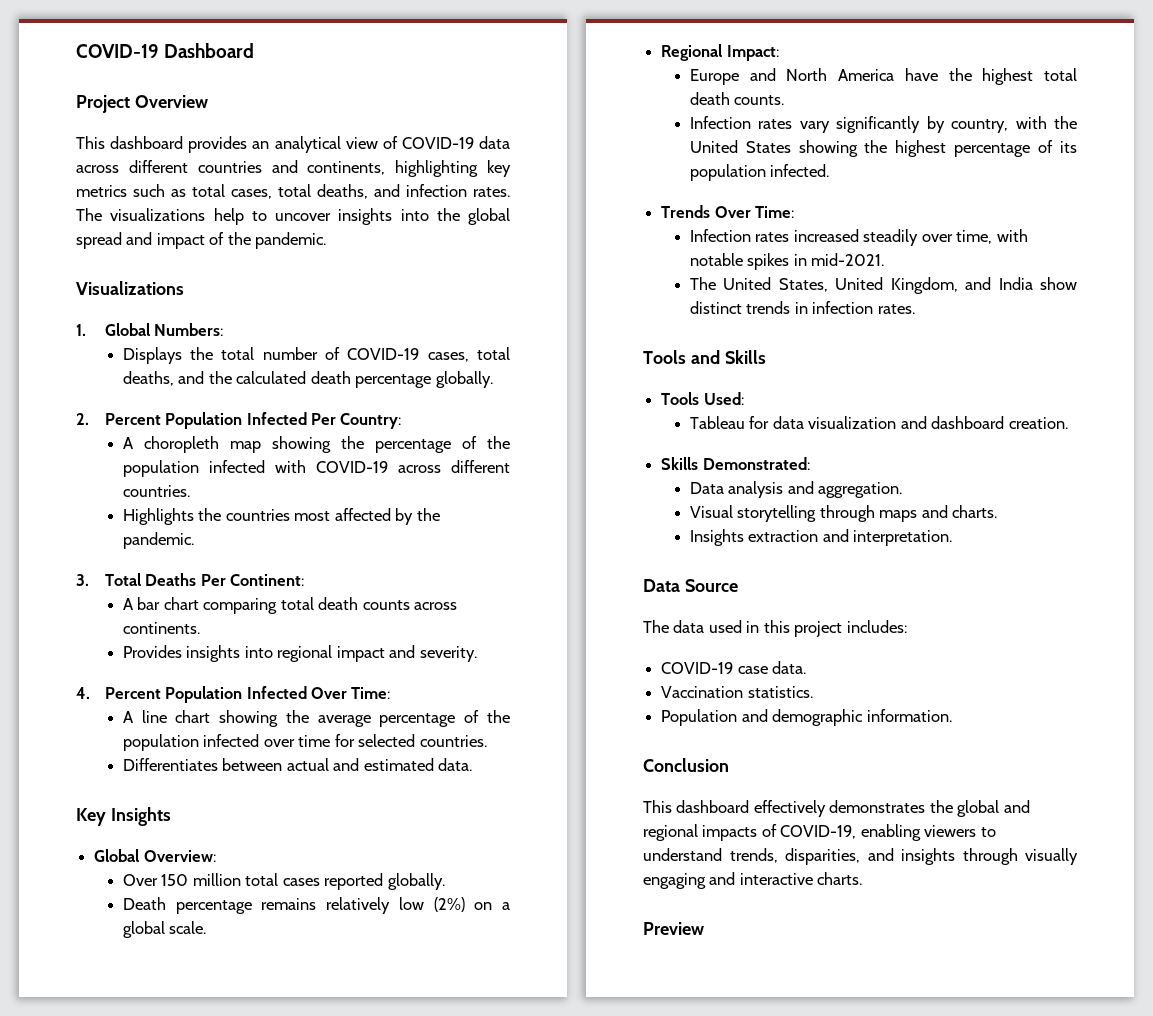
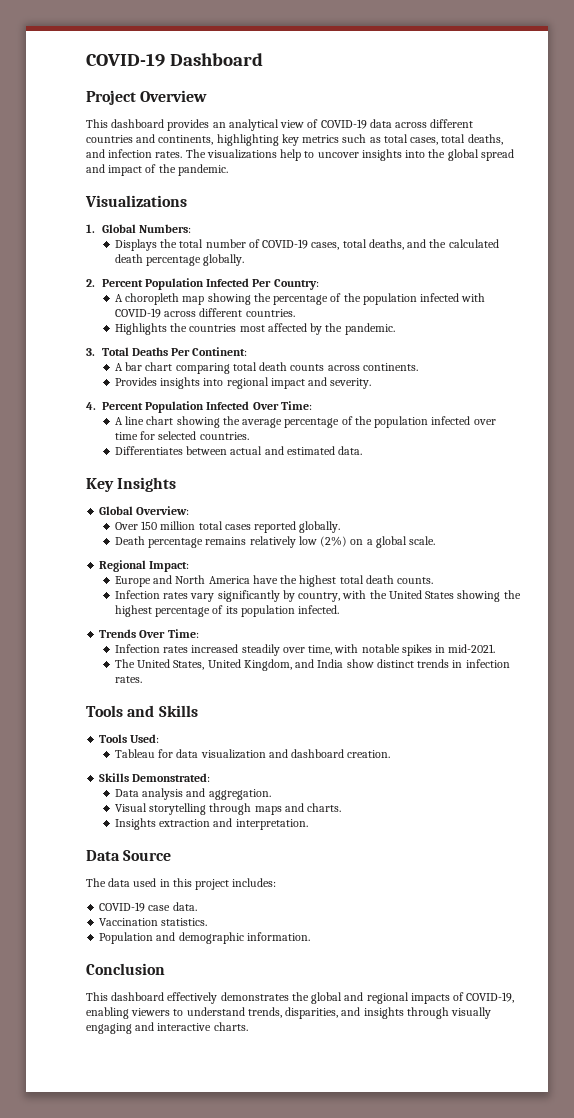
[643,922,704,935] // Preview -> (248, 1026) none

